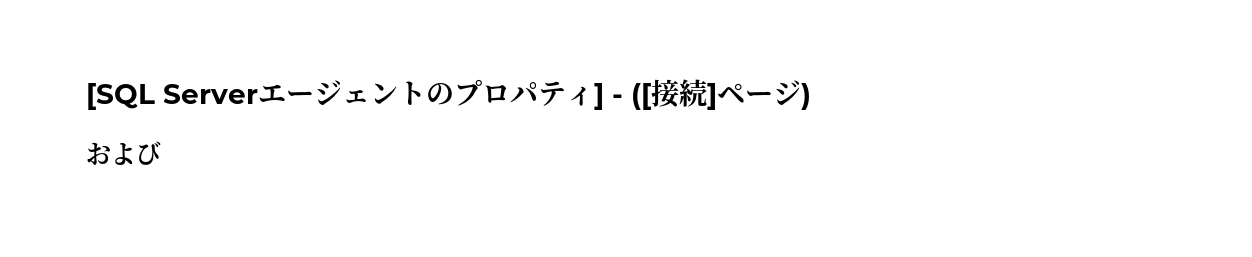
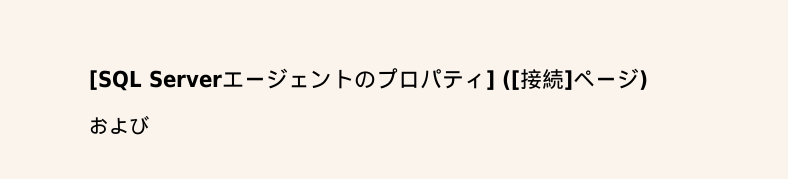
[612,94,623,104] - -> (495, 80) none

